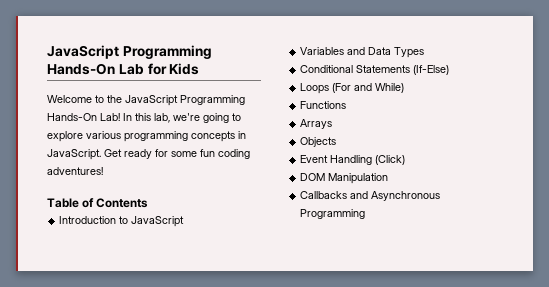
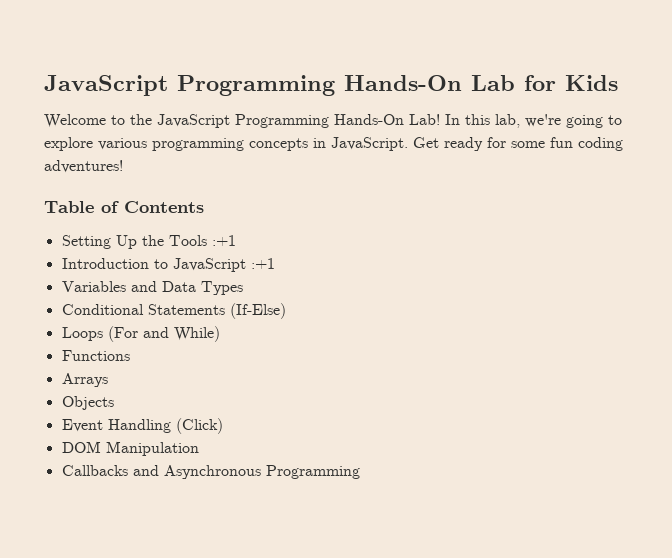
(149, 203) none -> [61,235,236,249] // Setting Up the Tools :+1
(185, 221) none -> [250,258,275,269] :+1

